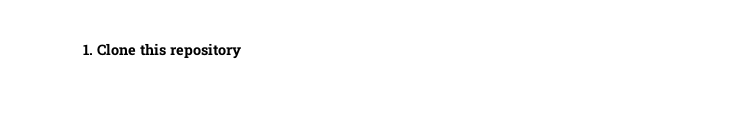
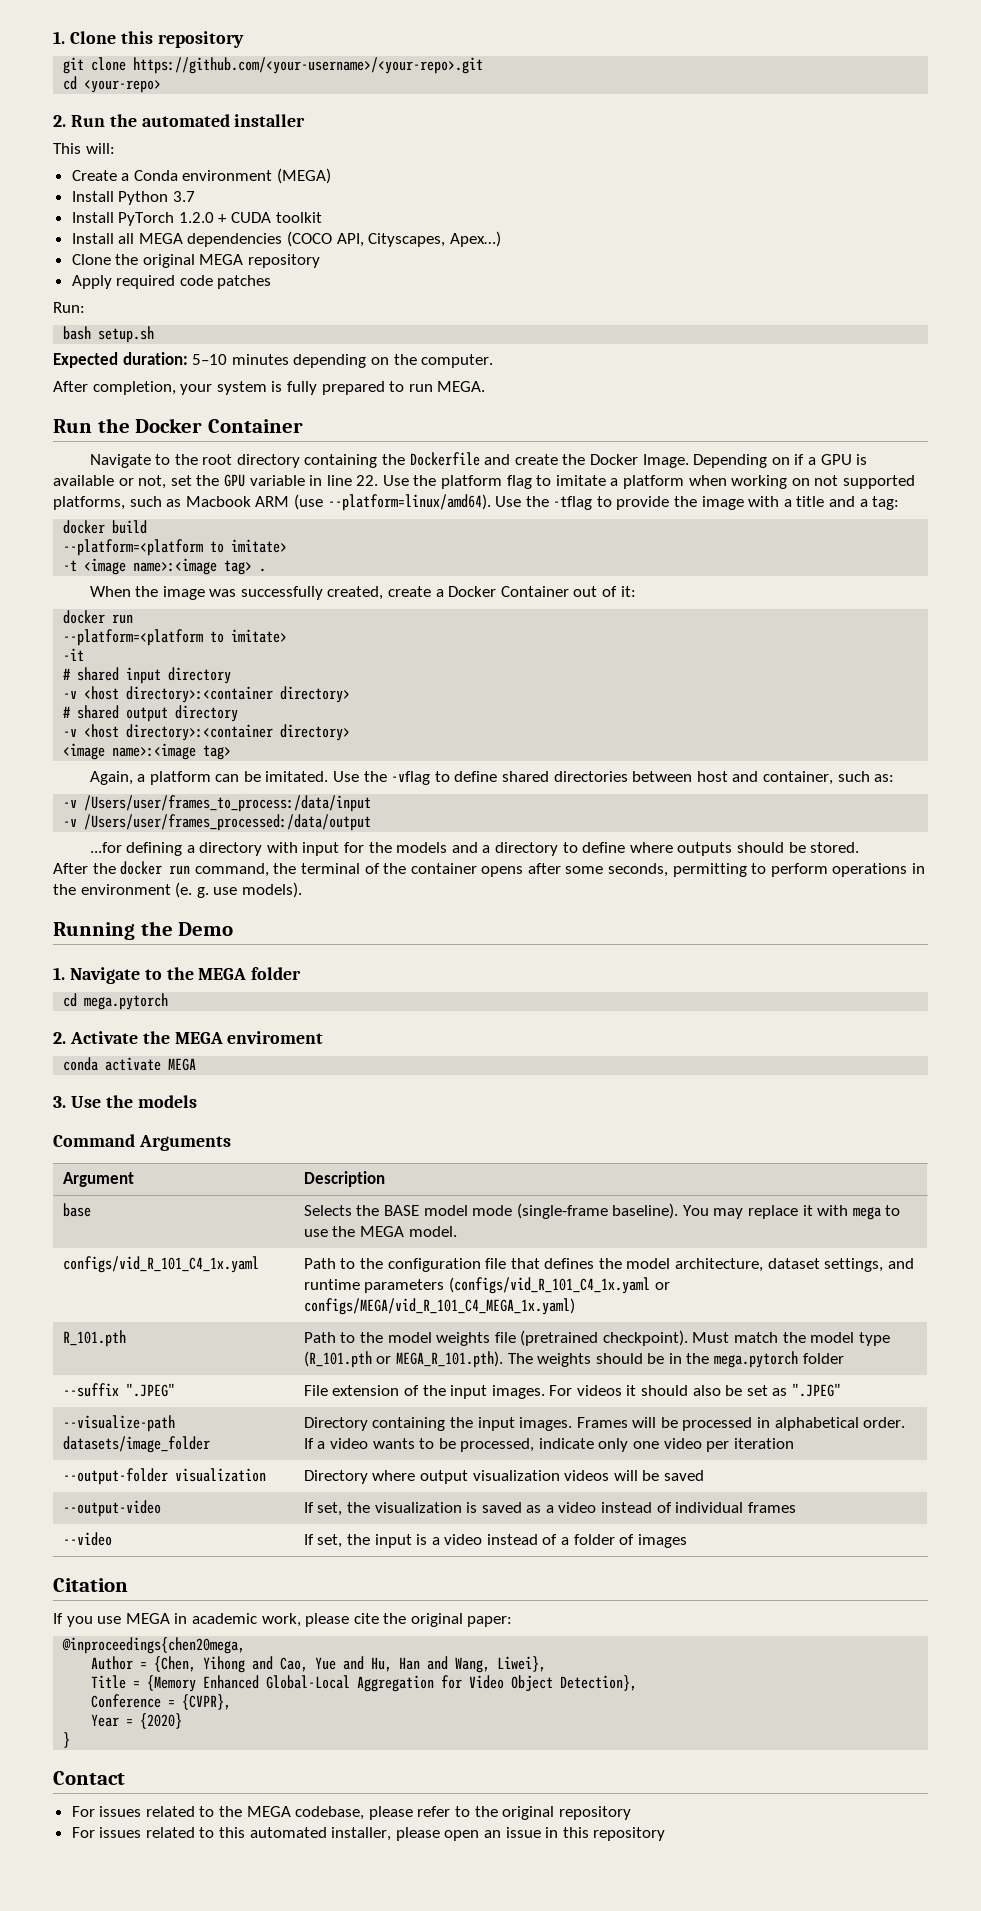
(241, 51) none -> [63,57,484,74] [63,76,162,93] [53,114,306,127] [53,143,115,154] [71,168,332,184] [71,191,195,205] [71,212,322,226] [71,231,501,247] [71,254,321,268] [71,275,272,289] [53,302,85,313] [63,326,155,343] [53,352,494,368] [53,381,486,395] [53,418,303,433] [89,452,868,468] [53,474,915,489] [53,494,900,511] [63,520,148,534] [63,539,288,556] [63,558,267,575] [89,586,636,600] [63,610,134,624] [63,629,288,646] [63,648,85,661] [63,667,232,684] [63,686,351,703] [63,705,239,722] [63,724,351,741] [63,743,232,760] [89,771,895,785] [63,795,372,812] [63,814,372,831] [89,842,860,856] [53,861,926,877] [53,882,302,898] [53,921,234,940] [53,967,302,984] [63,993,169,1010] [53,1031,324,1044] [63,1057,197,1071] [53,1095,197,1108] [53,1134,231,1151] [62,1172,134,1187] [303,1171,385,1187] [62,1203,91,1217] [303,1203,901,1220] [303,1226,457,1237] [62,1256,259,1273] [303,1258,914,1272] [303,1277,670,1294] [303,1298,575,1315] [62,1330,126,1347] [303,1330,890,1346] [303,1351,844,1368] [62,1383,175,1397] [303,1383,842,1399] [62,1415,175,1432] [62,1436,210,1453] [303,1417,906,1431] [303,1438,794,1452] [62,1468,266,1485] [303,1470,704,1484] [62,1500,161,1517] [303,1502,796,1516] [62,1532,112,1546] [303,1534,687,1548] [53,1578,128,1592] [53,1613,513,1627] [62,1637,246,1654] [91,1656,547,1673] [91,1675,638,1692] [91,1694,232,1710] [91,1713,183,1729] [63,1732,71,1748] [53,1771,125,1785] [71,1806,631,1820] [71,1827,666,1841] // git clone https://github.com/<your-username>/<your-repo>.git // cd <your-repo> // 2. Run the automated installer // This will: // Create a Conda environment (MEGA) // Install Python 3.7 // Install PyTorch 1.2.0 + CUDA toolkit // Install all MEGA dependencies (COCO API, Cityscapes, Apex…) // Clone the original MEGA repository // Apply required code patches // Run: // bash setup.sh // Expected duration: 5–10 minutes depending on the computer. // After completion, your system is fully prepared to run MEGA. // Run the Docker Container // Navigate to the root directory containing the Dockerfile and create the Docker Image. Depending on if a GPU is available or not, set the GPU variable in line 22. Use the platform flag to imitate a platform when working on not supported platforms, such as Macbook ARM (use --platform=linux/amd64). Use the -tflag to provide the image with a title and a tag: // docker build // --platform=<platform to imitate> // -t <image name>:<image tag> . // When the image was successfully created, create a Docker Container out of it: // docker run // --platform=<platform to imitate> // -it // # shared input directory // -v <host directory>:<container directory> // # shared output directory // -v <host directory>:<container directory> // <image name>:<image tag> // Again, a platform can be imitated. Use the -vflag to define shared directories between host and container, such as: // -v /Users/user/frames_to_process:/data/input // -v /Users/user/frames_processed:/data/output // ...for defining a directory with input for the models and a directory to define where outputs should be stored. // After the docker run command, the terminal of the container opens after some seconds, permitting to perform operations in the environment (e. g. use models). // Running the Demo // 1. Navigate to the MEGA folder // cd mega.pytorch // 2. Activate the MEGA enviroment // conda activate MEGA // 3. Use the models // Command Arguments // Argument | Description // base | Selects the BASE model mode (single-frame baseline). You may replace it with mega to use the MEGA model. // configs/vid_R_101_C4_1x.yaml | Path to the configuration file that defines the model architecture, dataset settings, and runtime parameters (configs/vid_R_101_C4_1x.yaml or configs/MEGA/vid_R_101_C4_MEGA_1x.yaml) // R_101.pth | Path to the model weights file (pretrained checkpoint). Must match the model type (R_101.pth or MEGA_R_101.pth). The weights should be in the mega.pytorch folder // --suffix ".JPEG" | File extension of the input images. For videos it should also be set as ".JPEG" // --visualize-path datasets/image_folder | Directory containing the input images. Frames will be processed in alphabetical order. If a video wants to be processed, indicate only one video per iteration // --output-folder visualization | Directory where output visualization videos will be saved // --output-video | If set, the visualization is saved as a video instead of individual frames // --video | If set, the input is a video instead of a folder of images // Citation // If you use MEGA in academic work, please cite the original paper: // @inproceedings{chen20mega, // Author = {Chen, Yihong and Cao, Yue and Hu, Han and Wang, Liwei}, // Title = {Memory Enhanced Global-Local Aggregation for Video Object Detection}, // Conference = {CVPR}, // Year = {2020} // } // Contact // For issues related to the MEGA codebase, please refer to the original repository // For issues related to this automated installer, please open an issue in this repository

